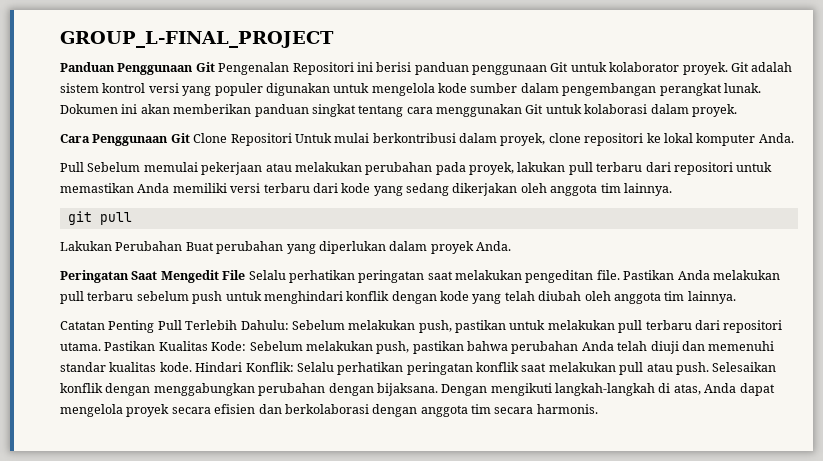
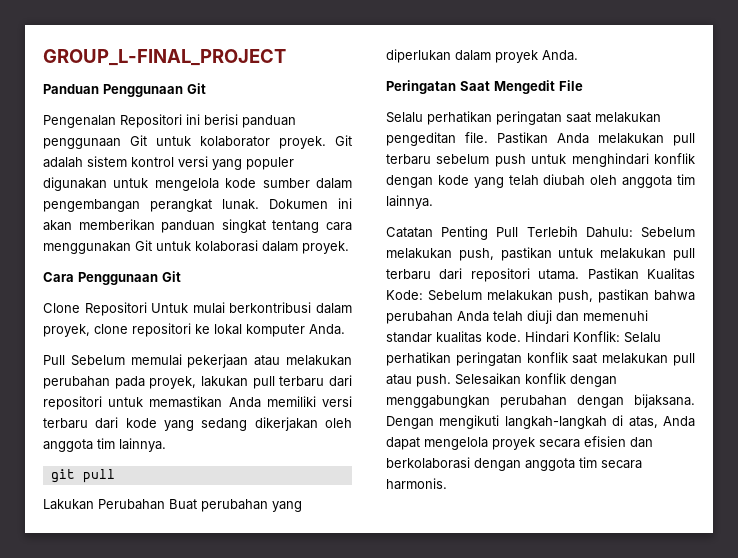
(215, 67) none -> (206, 88) //
(190, 138) none -> (181, 276) //
(246, 275) none -> (583, 85) //

